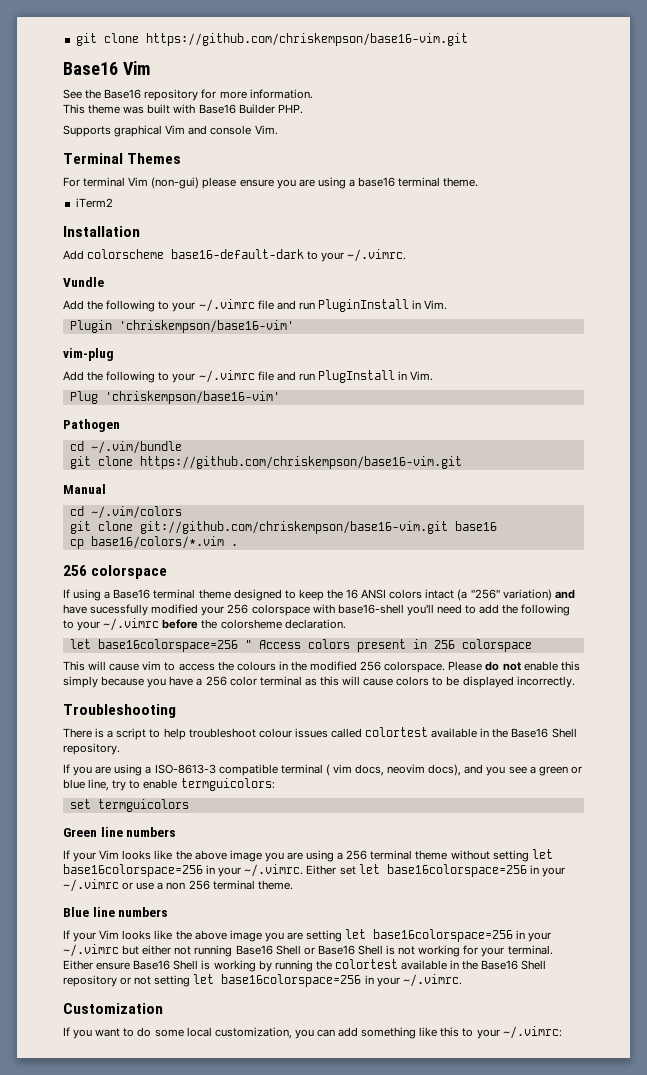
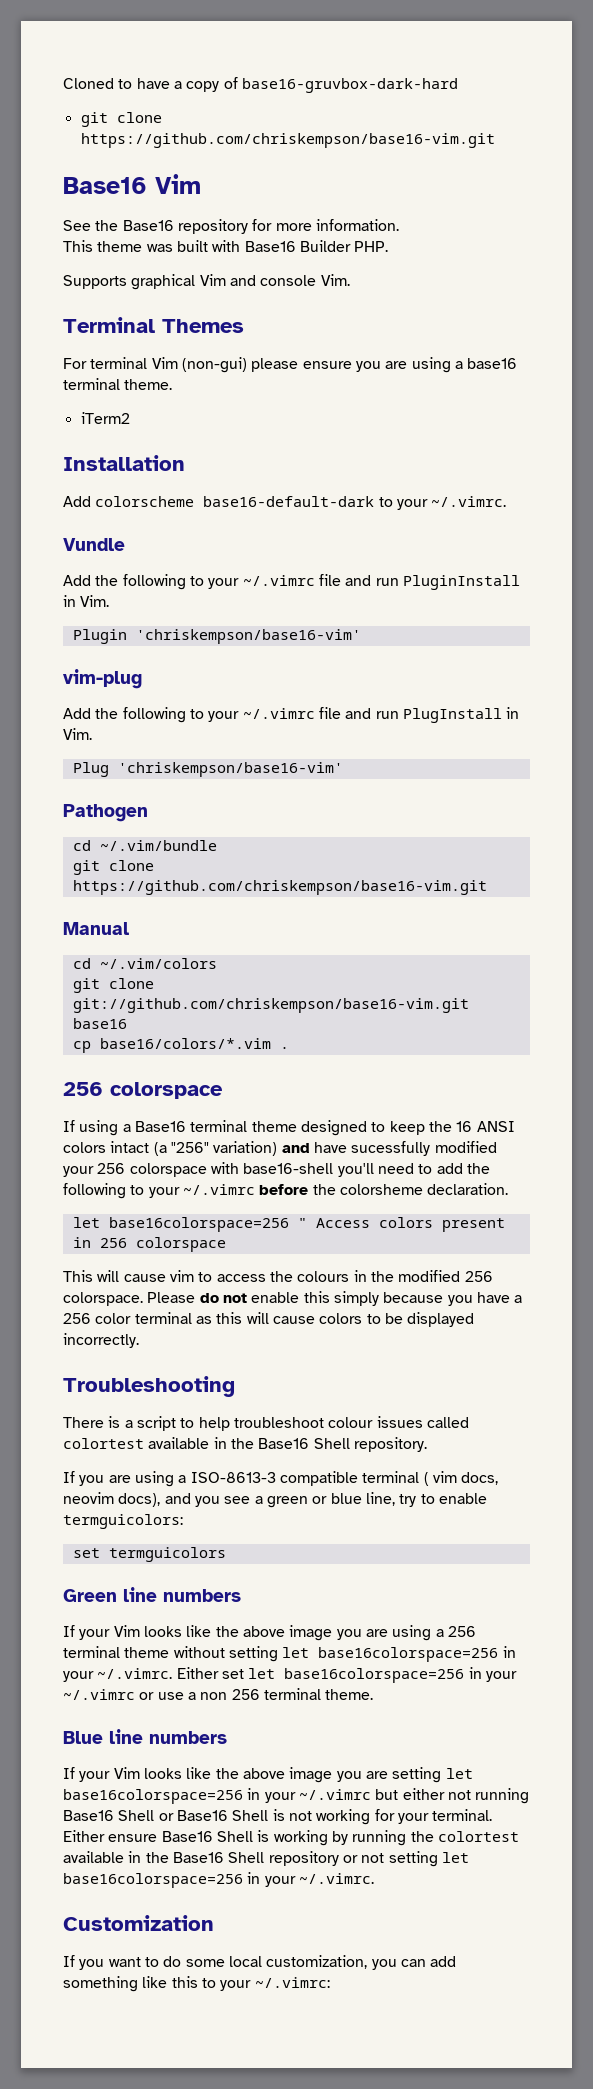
(75, 39) none -> [63,77,458,93] Cloned to have a copy of base16-gruvbox-dark-hard //

